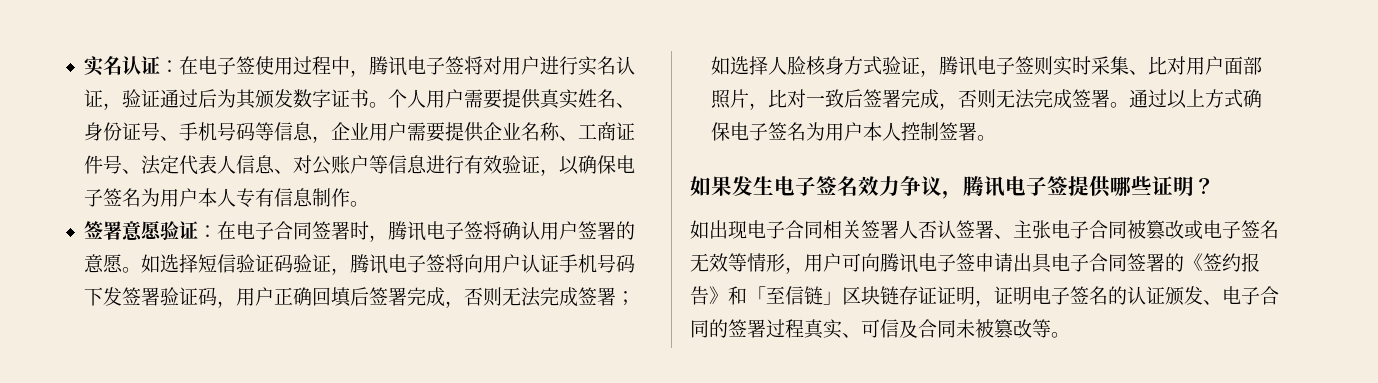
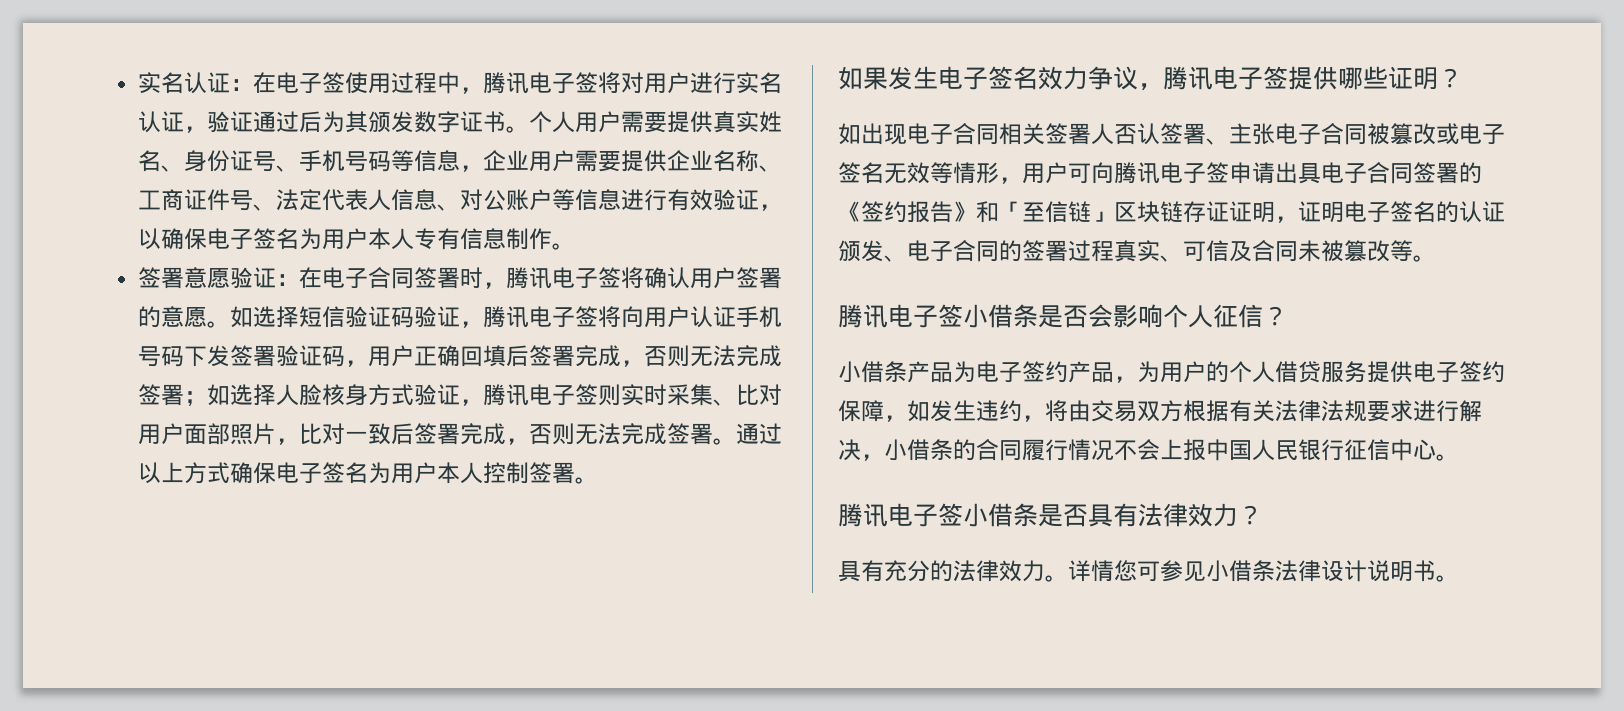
(1070, 335) none -> [838,304,1288,328] [838,361,1505,383] [838,400,1482,422] [838,439,1459,461] [838,503,1263,527] [838,560,1459,582] // 腾讯电子签小借条是否会影响个人征信？ // 小借条产品为电子签约产品，为用户的个人借贷服务提供电子签约保障，如发生违约，将由交易双方根据有关法律法规要求进行解决，小借条的合同履行情况不会上报中国人民银行征信中心。 // 腾讯电子签小借条是否具有法律效力？ // 具有充分的法律效力。详情您可参见小借条法律设计说明书。

